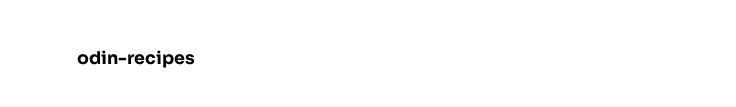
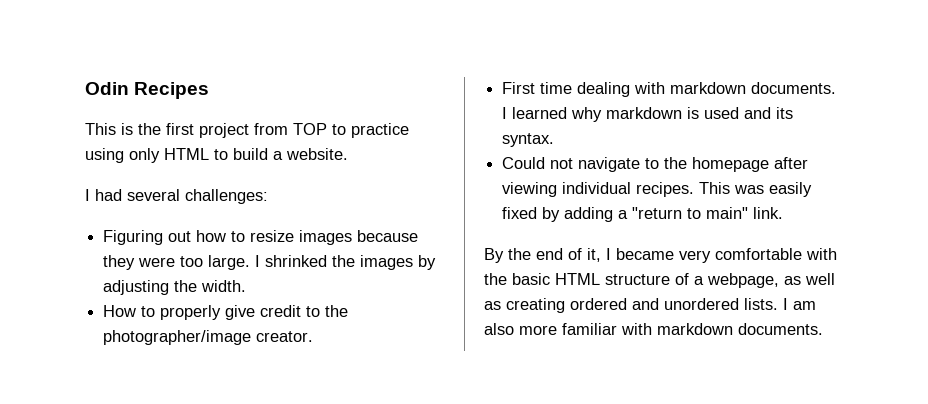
[77,50,195,68] odin-recipes -> [85,82,210,99] [85,123,409,138] [85,148,348,163] [85,189,268,204] [103,230,419,245] [103,255,437,270] [103,280,247,295] [103,305,349,320] [103,330,314,345] [502,82,837,97] [502,107,794,122] [502,133,555,147] [502,157,809,172] [502,182,813,197] [502,207,784,222] [484,248,837,263] [484,273,835,288] [484,298,816,313] [484,323,823,335] Odin Recipes // This is the first project from TOP to practice using only HTML to build a website. // I had several challenges: // Figuring out how to resize images because they were too large. I shrinked the images by adjusting the width. // How to properly give credit to the photographer/image creator. // First time dealing with markdown documents. I learned why markdown is used and its syntax. // Could not navigate to the homepage after viewing individual recipes. This was easily fixed by adding a "return to main" link. // By the end of it, I became very comfortable with the basic HTML structure of a webpage, as well as creating ordered and unordered lists. I am also more familiar with markdown documents.

